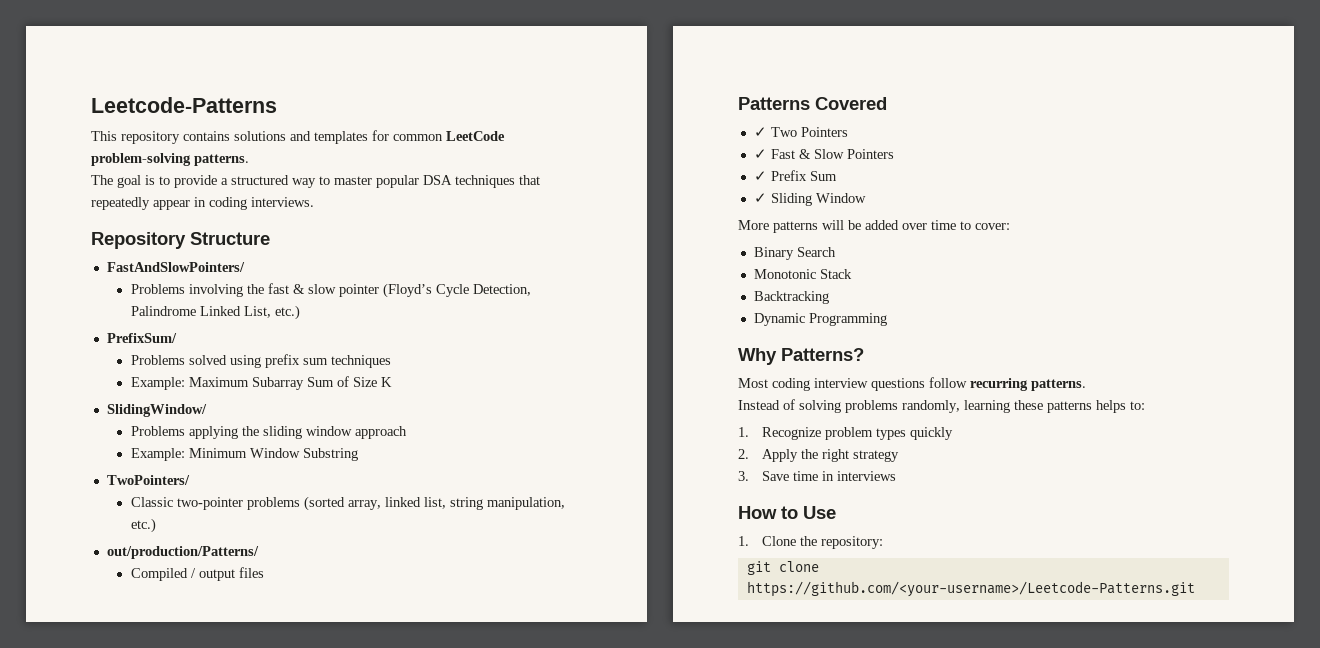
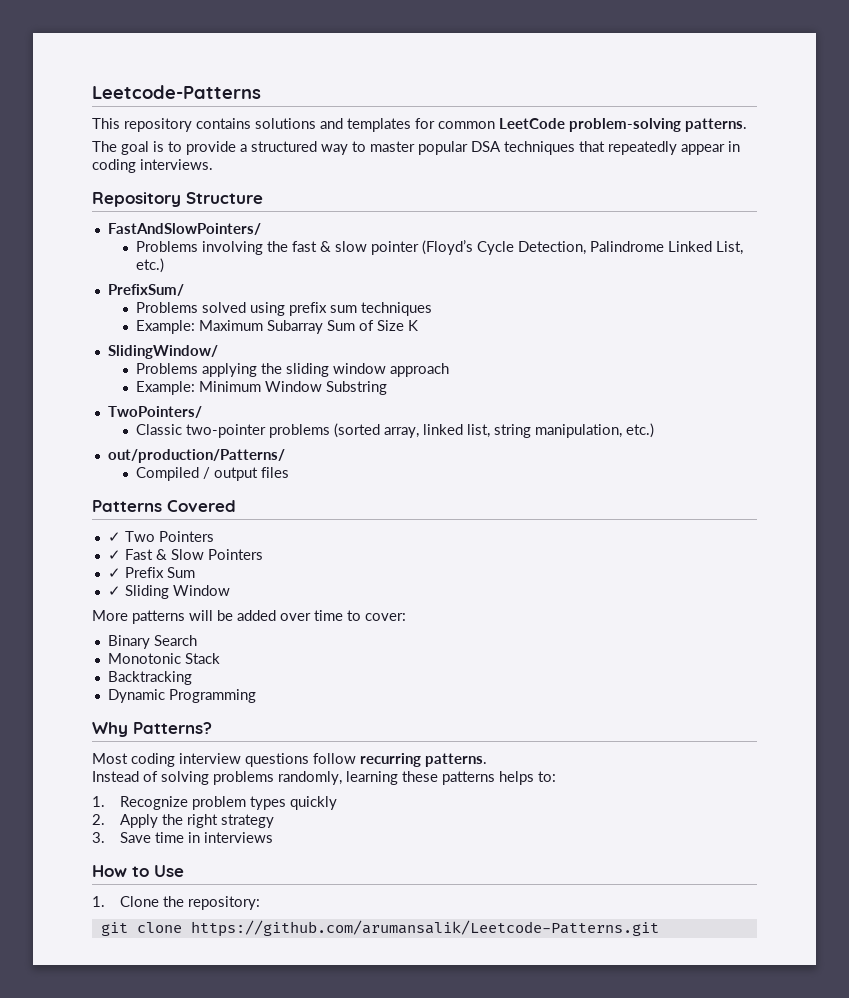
[746,581,1195,597] https://github.com/<your-username>/Leetcode-Patterns.git -> [190,920,659,937] https://github.com/arumansalik/Leetcode-Patterns.git

